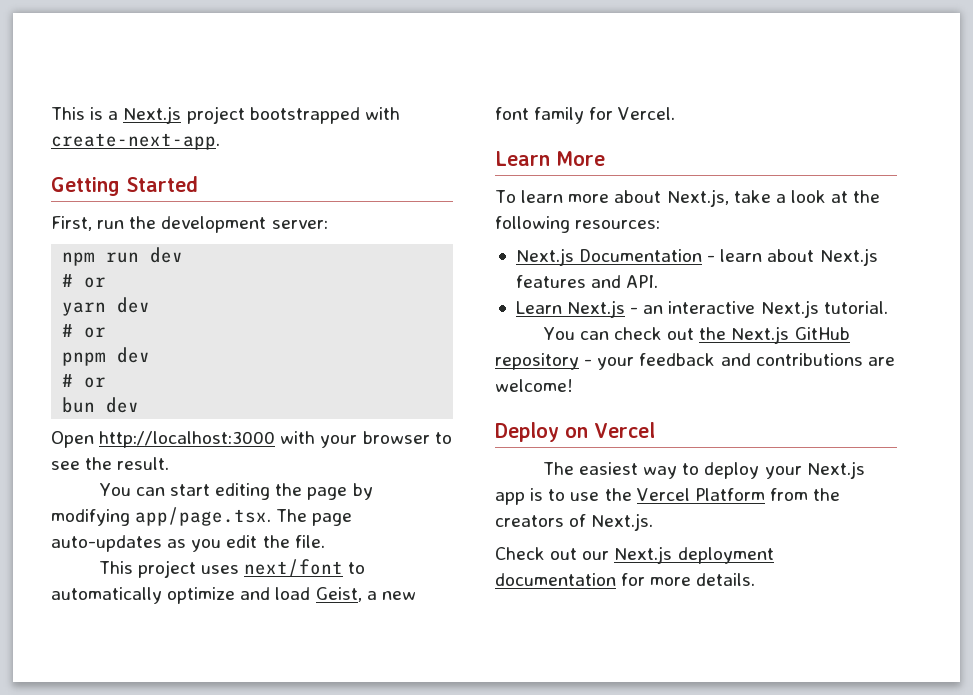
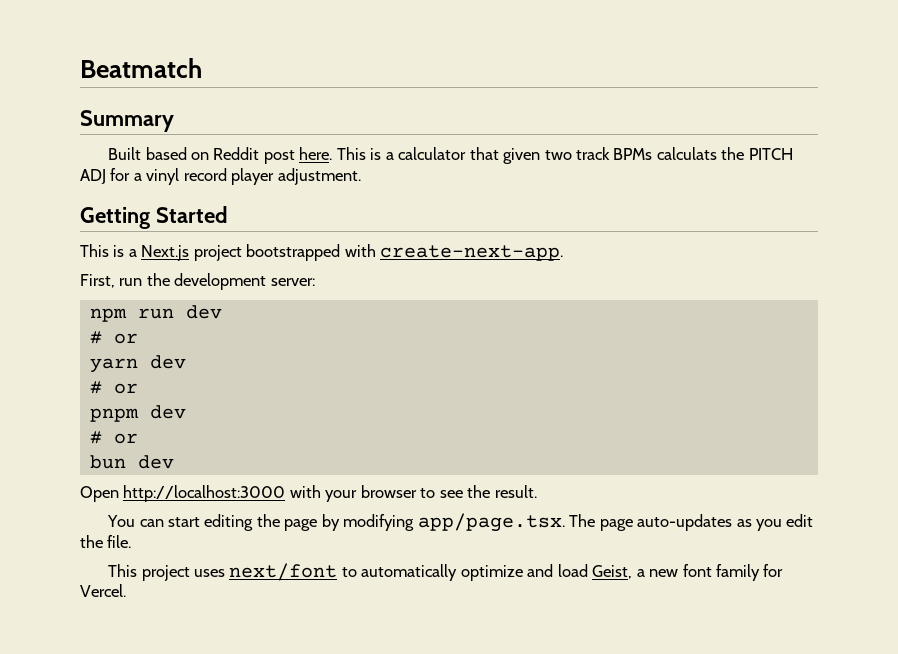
(51, 113) none -> [80,58,202,78] [80,110,174,132] [108,147,793,164] [80,168,361,185] [80,206,228,229] Beatmatch // Summary // Built based on Reddit post here. This is a calculator that given two track BPMs calculats the PITCH ADJ for a vinyl record player adjustment. // Getting Started //
[51,176,198,196] // Getting Started -> (564, 253) none
[495,151,605,166] [495,189,881,207] [495,216,661,233] [515,248,878,266] [515,275,659,288] [515,300,888,318] [542,326,850,344] [495,353,895,370] [495,379,573,392] [495,422,655,442] [542,461,865,479] [495,488,841,505] [495,513,654,531] [495,546,774,564] [495,573,756,586] // Learn More // To learn more about Next.js, take a look at the following resources: // Next.js Documentation - learn about Next.js features and API. // Learn Next.js - an interactive Next.js tutorial. // You can check out the Next.js GitHub repository - your feedback and contributions are welcome! // Deploy on Vercel // The easiest way to deploy your Next.js app is to use the Vercel Platform from the creators of Next.js. // Check out our Next.js deployment documentation for more details. -> (126, 590) none

